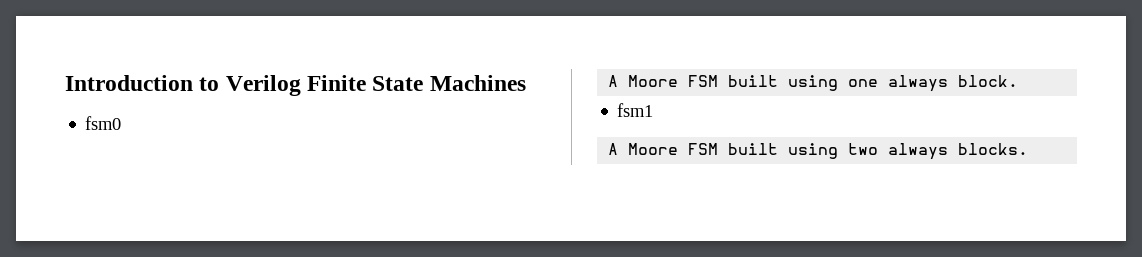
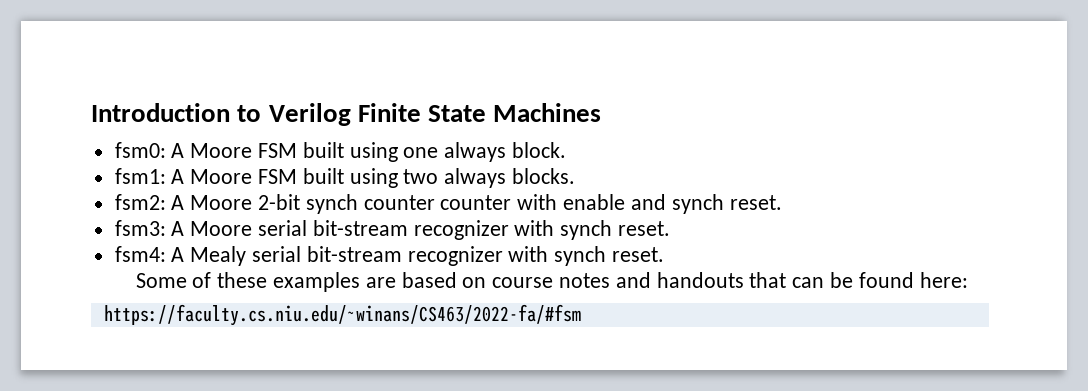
[85,116,122,130] fsm0 // -> [114,142,166,158] fsm0:
[617,103,654,117] fsm1 // -> [114,168,166,184] fsm1:
(1029, 149) none -> [114,194,782,214] [114,220,671,240] [114,246,665,266] [135,272,968,292] [103,304,581,326] // fsm2: A Moore 2-bit synch counter counter with enable and synch reset. // fsm3: A Moore serial bit-stream recognizer with synch reset. // fsm4: A Mealy serial bit-stream recognizer with synch reset. // Some of these examples are based on course notes and handouts that can be found here: // https://faculty.cs.niu.edu/~winans/CS463/2022-fa/#fsm

